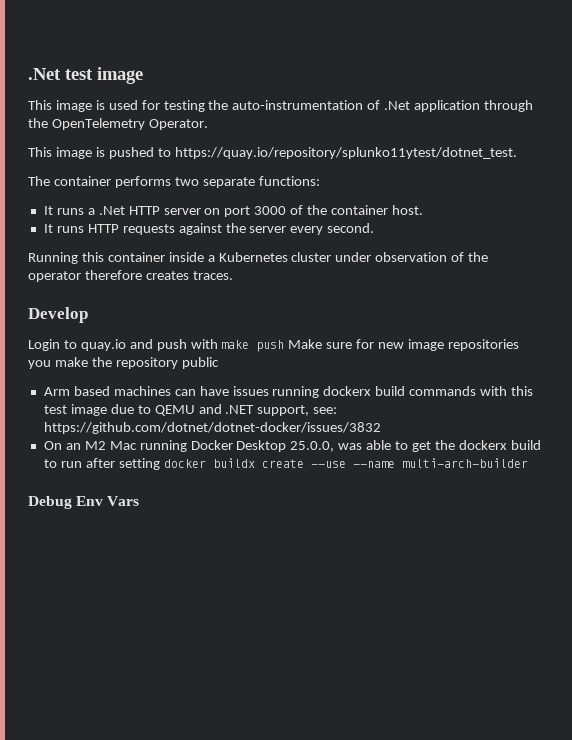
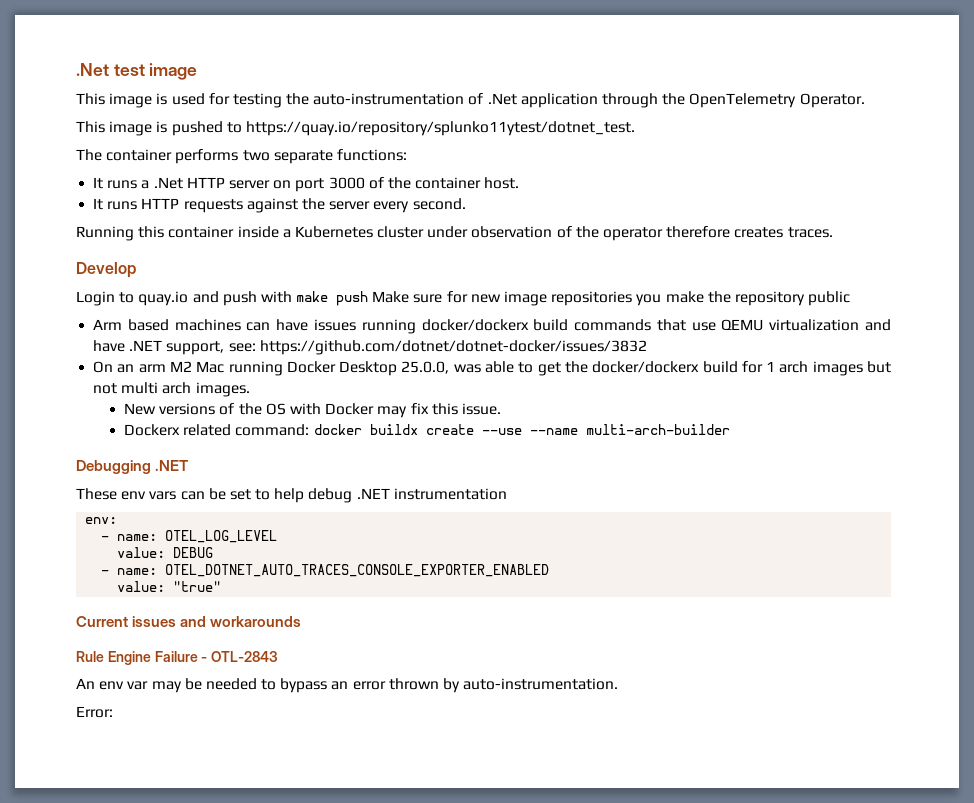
[323,386,372,396] dockerx -> [421,319,529,331] docker/dockerx
[480,386,534,396] [43,404,222,416] with this test image due to QEMU and -> [656,319,891,331] [93,340,126,352] that use QEMU virtualization and have
(81, 446) none -> [138,364,166,373] arm
[458,440,541,450] [43,458,160,470] dockerx build to run after setting -> [592,361,892,376] [93,382,250,397] [124,403,501,418] [124,424,310,436] docker/dockerx build for 1 arch images but not multi arch images. // New versions of the OS with Docker may fix this issue. // Dockerx related command:
[28,496,140,509] Debug Env Vars -> [76,460,190,474] [76,488,507,503] [85,517,118,524] [101,530,278,543] [117,547,214,558] [101,564,550,577] [117,581,222,592] [76,616,302,627] [76,651,279,665] [76,678,619,693] [76,706,113,718] Debugging .NET // These env vars can be set to help debug .NET instrumentation // env: // - name: OTEL_LOG_LEVEL // value: DEBUG // - name: OTEL_DOTNET_AUTO_TRACES_CONSOLE_EXPORTER_ENABLED // value: "true" // Current issues and workarounds // Rule Engine Failure - OTL-2843 // An env var may be needed to bypass an error thrown by auto-instrumentation. // Error:

